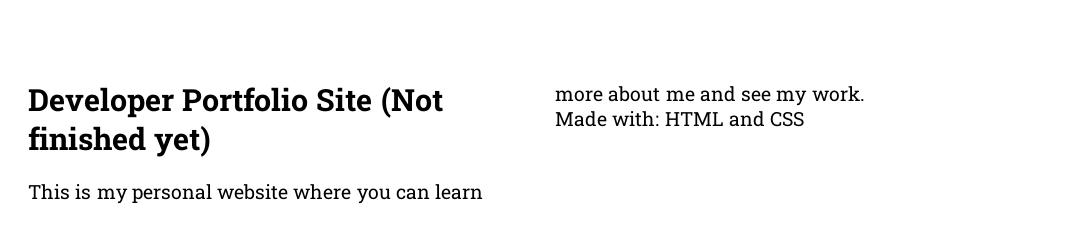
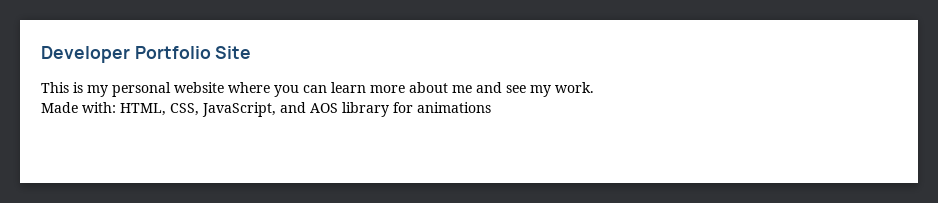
[380,87,443,118] [28,126,212,157] (Not finished yet) -> (252, 52) none
[664,111,805,127] HTML and CSS -> [120,102,491,117] HTML, CSS, JavaScript, and AOS library for animations

